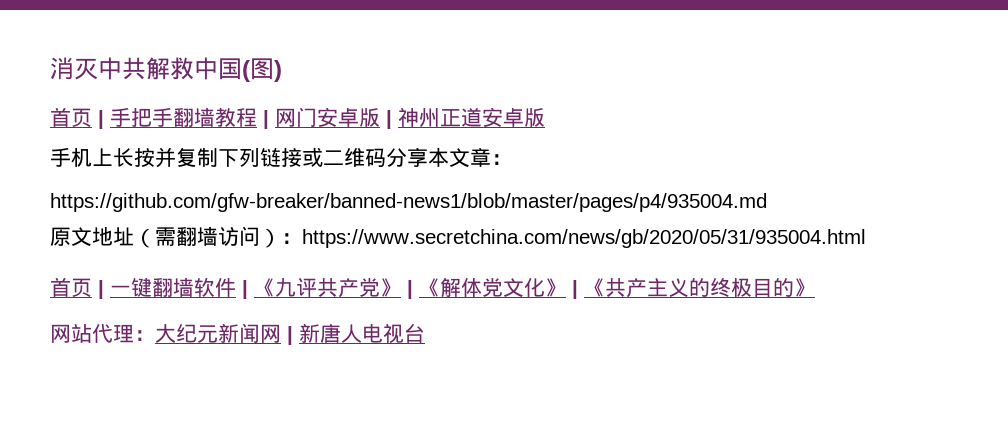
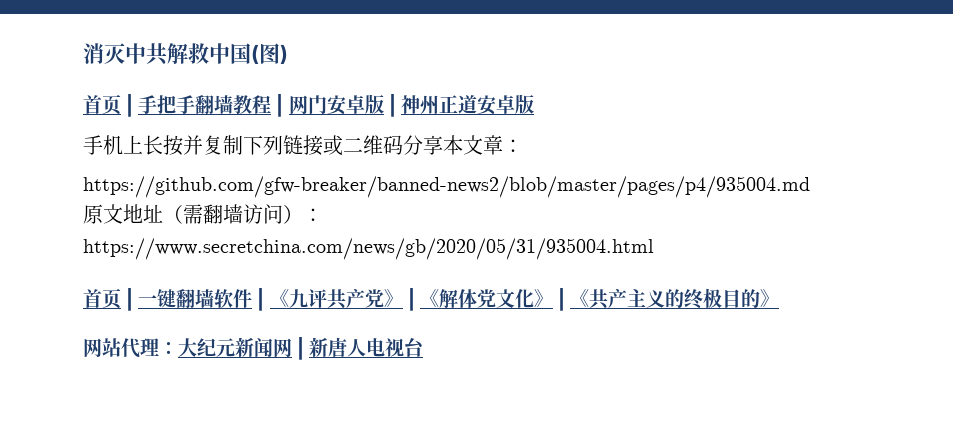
[50,193,767,212] https://github.com/gfw-breaker/banned-news1/blob/master/pages/p4/935004.md -> [83,176,810,198] https://github.com/gfw-breaker/banned-news2/blob/master/pages/p4/935004.md

